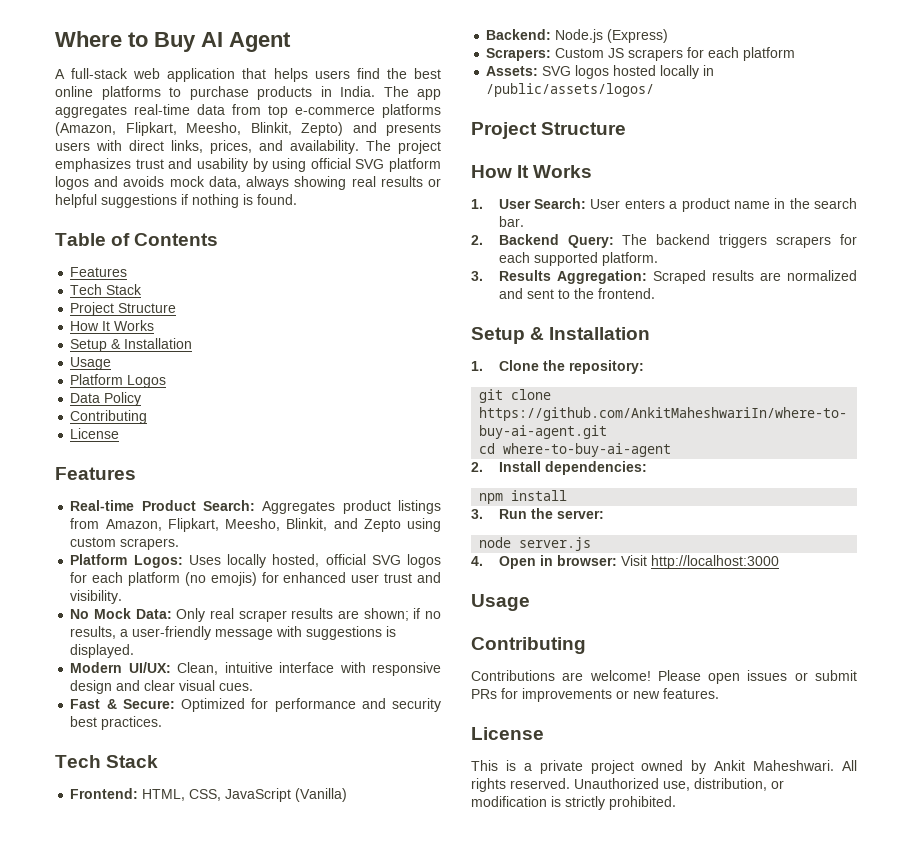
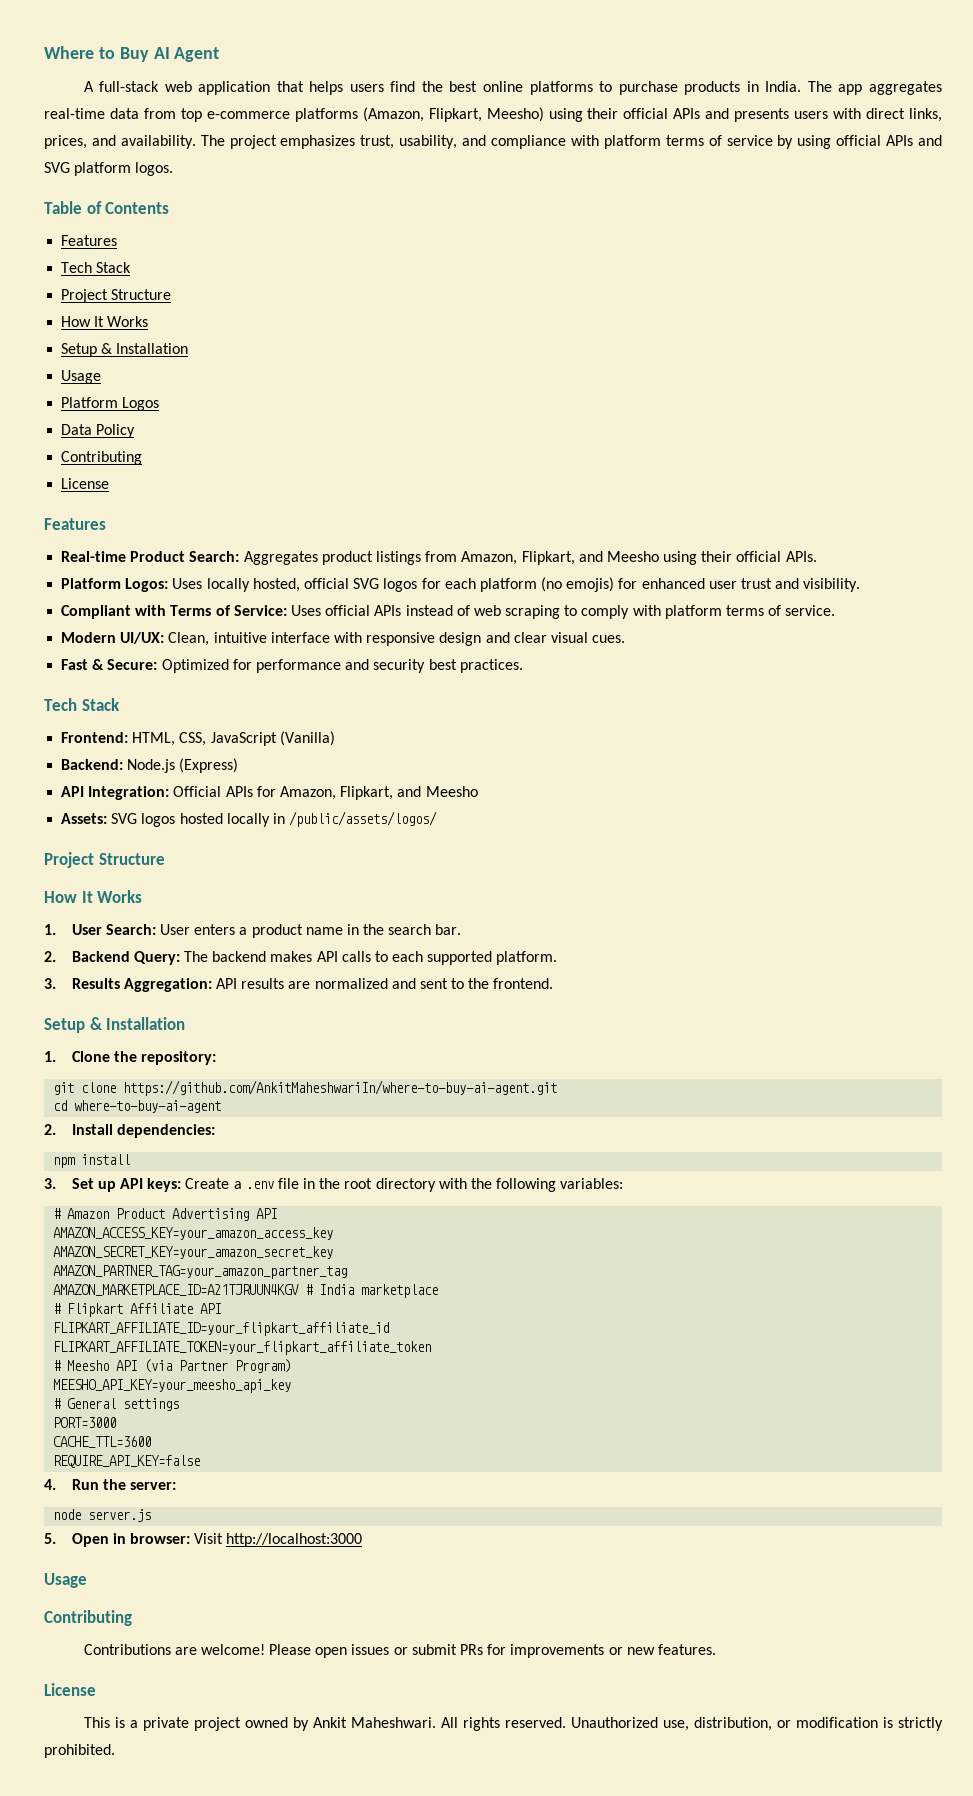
[186,122,343,136] Meesho, Blinkit, Zepto) -> [486,107,701,122] Meesho) using their official APIs
[135,158,441,172] [55,176,442,190] [55,194,297,208] trust and usability by using official SVG platform logos and avoids mock data, always showing real results or helpful suggestions if nothing is found. -> [360,135,942,149] [44,162,174,176] trust, usability, and compliance with platform terms of service by using official APIs and SVG platform logos.
[225,518,442,532] [70,537,180,550] Meesho, Blinkit, and Zepto using custom scrapers. -> [578,551,817,565] and Meesho using their official APIs.
[70,608,442,622] [70,626,397,640] [70,644,135,658] No Mock Data: Only real scraper results are shown; if no results, a user-friendly message with suggestions is displayed. -> [61,605,836,619] Compliant with Terms of Service: Uses official APIs instead of web scraping to comply with platform terms of service.
[486,47,796,61] Scrapers: Custom JS scrapers for each platform -> [61,786,478,800] API Integration: Official APIs for Amazon, Flipkart, and Meesho
[719,234,857,248] triggers scrapers for -> [270,951,388,962] makes API calls to
[652,270,706,284] Scraped -> [215,978,237,989] API
(483, 514) none -> [71,1178,624,1192] [53,1208,278,1221] [53,1227,334,1240] [53,1246,334,1259] [53,1265,348,1279] [53,1284,439,1298] [53,1303,222,1317] [53,1322,390,1336] [53,1341,432,1355] [53,1359,292,1373] [53,1379,292,1393] [53,1398,180,1411] [53,1417,117,1428] [53,1436,152,1448] [53,1455,201,1468] [44,1479,56,1490] Set up API keys: Create a .env file in the root directory with the following variables: // # Amazon Product Advertising API // AMAZON_ACCESS_KEY=your_amazon_access_key // AMAZON_SECRET_KEY=your_amazon_secret_key // AMAZON_PARTNER_TAG=your_amazon_partner_tag // AMAZON_MARKETPLACE_ID=A21TJRUUN4KGV # India marketplace // # Flipkart Affiliate API // FLIPKART_AFFILIATE_ID=your_flipkart_affiliate_id // FLIPKART_AFFILIATE_TOKEN=your_flipkart_affiliate_token // # Meesho API (via Partner Program) // MEESHO_API_KEY=your_meesho_api_key // # General settings // PORT=3000 // CACHE_TTL=3600 // REQUIRE_API_KEY=false // 4.
[471,556,483,566] 4. -> [44,1533,56,1544] 5.

